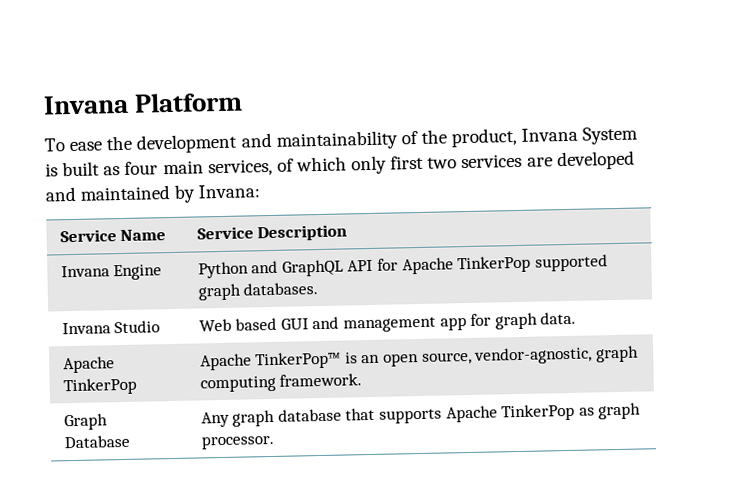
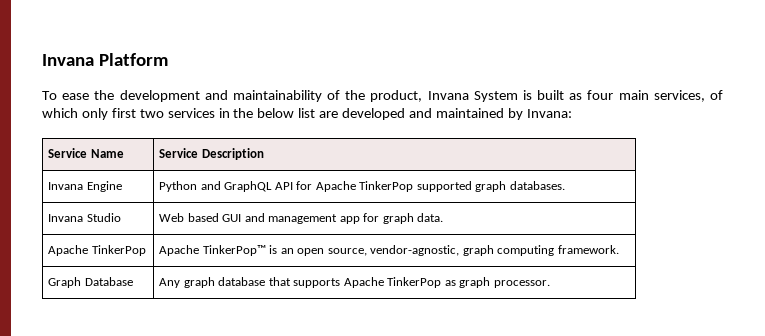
(523, 161) none -> [218,108,316,118] in the below list

